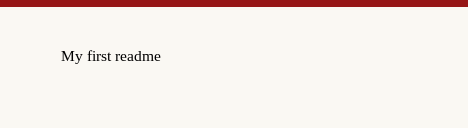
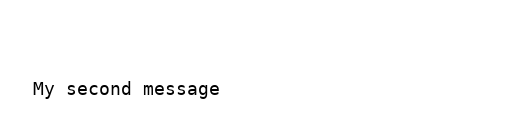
[87,50,162,61] first readme -> [66,81,220,99] second message

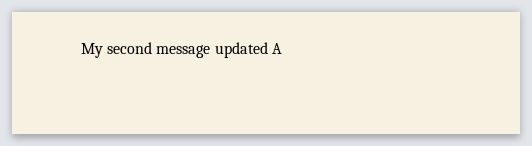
(220, 92) none -> [214,42,282,58] updated A

